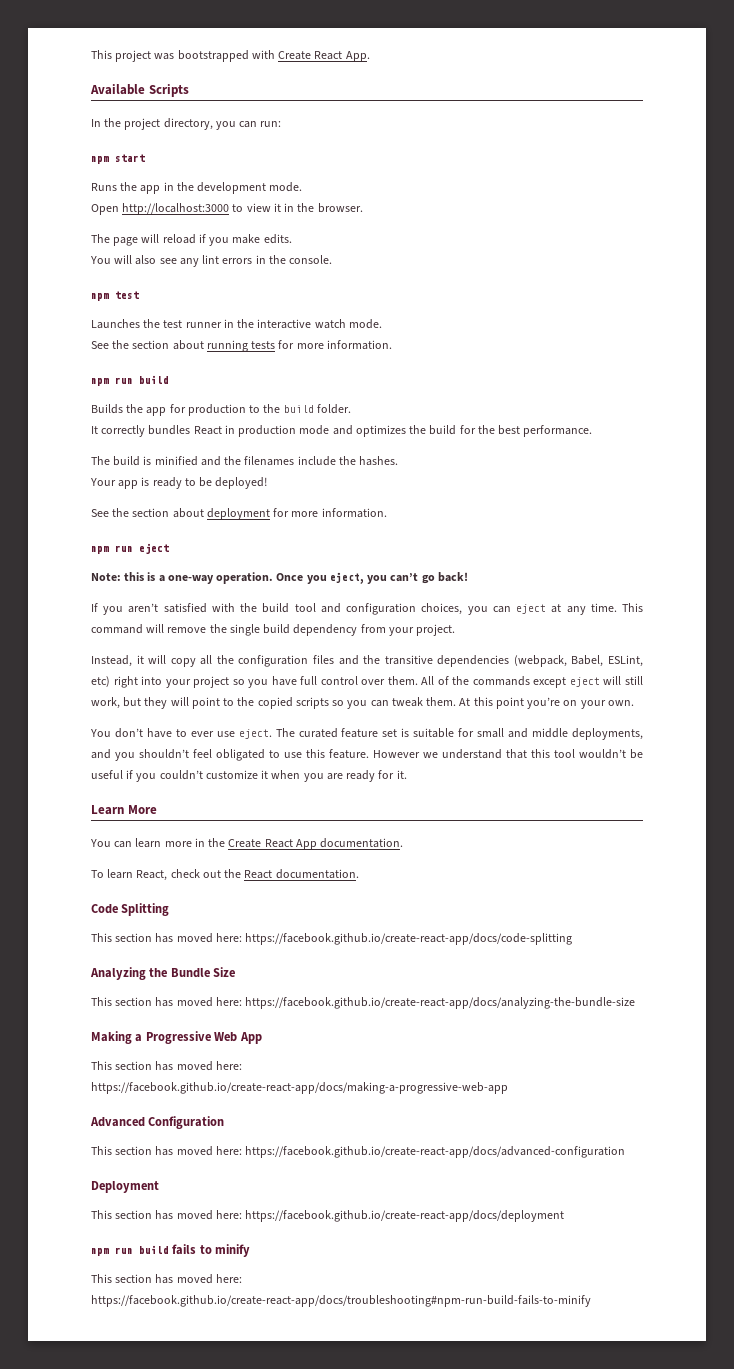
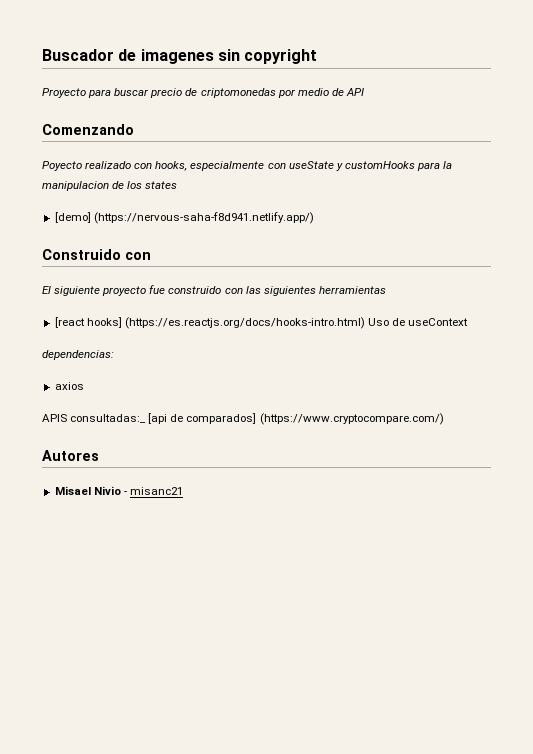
[91,50,370,62] [90,84,189,97] [91,118,282,130] [91,154,145,164] [91,182,303,194] [91,203,363,215] [91,234,292,246] [90,255,333,267] [91,291,139,301] [91,319,382,329] [91,340,392,352] [91,375,169,386] [91,404,351,416] [91,425,593,437] [91,456,399,466] [90,477,268,489] [91,508,387,520] [91,543,169,554] [91,572,468,584] [91,603,643,615] [91,624,456,636] [91,655,643,667] [91,676,643,688] [91,697,634,709] [90,728,643,740] [91,749,643,761] [91,770,407,782] [91,805,157,815] [90,838,404,850] [91,869,359,881] [91,903,170,916] [91,933,573,945] [90,967,236,980] [91,997,636,1009] [91,1031,262,1044] [91,1061,242,1071] [91,1082,508,1094] [90,1116,225,1129] [91,1146,626,1158] [91,1181,159,1193] [91,1210,565,1222] [91,1244,251,1257] [91,1274,242,1284] [91,1295,591,1307] This project was bootstrapped with Create React App. // Available Scripts // In the project directory, you can run: // npm start // Runs the app in the development mode. // Open http://localhost:3000 to view it in the browser. // The page will reload if you make edits. // You will also see any lint errors in the console. // npm test // Launches the test runner in the interactive watch mode. // See the section about running tests for more information. // npm run build // Builds the app for production to the build folder. // It correctly bundles React in production mode and optimizes the build for the best performance. // The build is minified and the filenames include the hashes. // Your app is ready to be deployed! // See the section about deployment for more information. // npm run eject // Note: this is a one-way operation. Once you eject, you can’t go back! // If you aren’t satisfied with the build tool and configuration choices, you can eject at any time. This command will remove the single build dependency from your project. // Instead, it will copy all the configuration files and the transitive dependencies (webpack, Babel, ESLint, etc) right into your project so you have full control over them. All of the commands except eject will still work, but they will point to the copied scripts so you can tweak them. At this point you’re on your own. // You don’t have to ever use eject. The curated feature set is suitable for small and middle deployments, and you shouldn’t feel obligated to use this feature. However we understand that this tool wouldn’t be useful if you couldn’t customize it when you are ready for it. // Learn More // You can learn more in the Create React App documentation. // To learn React, check out the React documentation. // Code Splitting // This section has moved here: https://facebook.github.io/create-react-app/docs/code-splitting // Analyzing the Bundle Size // This section has moved here: https://facebook.github.io/create-react-app/docs/analyzing-the-bundle-size // Making a Progressive Web App // This section has moved here: https://facebook.github.io/create-react-app/docs/making-a-progressive-web-app // Advanced Configuration // This section has moved here: https://facebook.github.io/create-react-app/docs/advanced-configuration // Deployment // This section has moved here: https://facebook.github.io/create-react-app/docs/deployment // npm run build fails to minify // This section has moved here: https://facebook.github.io/create-react-app/docs/troubleshooting#npm-run-build-fails-to-minify -> [42,49,318,64] [42,88,364,98] [42,124,134,135] [42,161,453,171] [42,181,178,191] [54,212,314,224] [42,249,151,260] [42,285,386,296] [54,317,469,329] [42,350,114,360] [54,382,84,390] [42,413,444,425] [42,450,99,461] [54,486,183,495] Buscador de imagenes sin copyright // Proyecto para buscar precio de criptomonedas por medio de API // Comenzando // Poyecto realizado con hooks, especialmente con useState y customHooks para la manipulacion de los states // [demo] (https://nervous-saha-f8d941.netlify.app/) // Construido con // El siguiente proyecto fue construido con las siguientes herramientas // [react hooks] (https://es.reactjs.org/docs/hooks-intro.html) Uso de useContext // dependencias: // axios // APIS consultadas:_ [api de comparados] (https://www.cryptocompare.com/) // Autores // Misael Nivio - misanc21

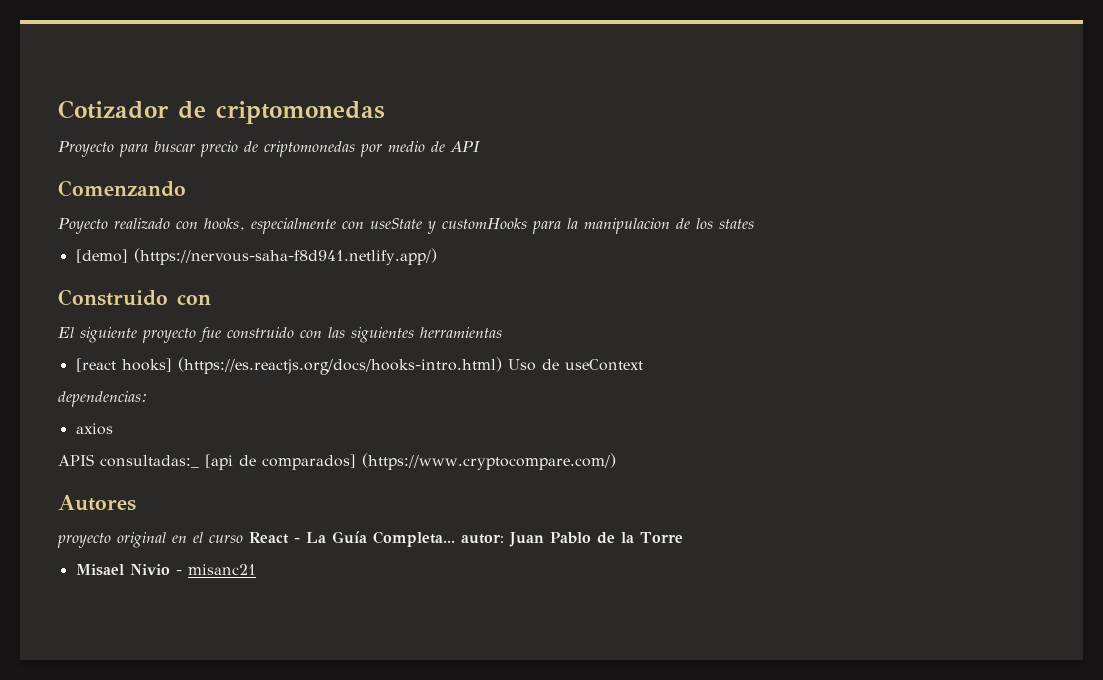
[42,49,318,64] Buscador de imagenes sin copyright -> [58,100,385,124] Cotizador de criptomonedas
(99, 455) none -> [57,531,683,548] // proyecto original en el curso React - La Guía Completa... autor: Juan Pablo de la Torre

